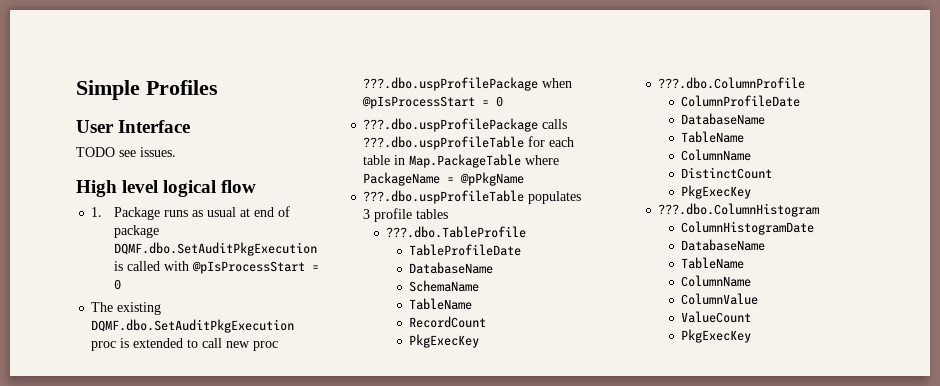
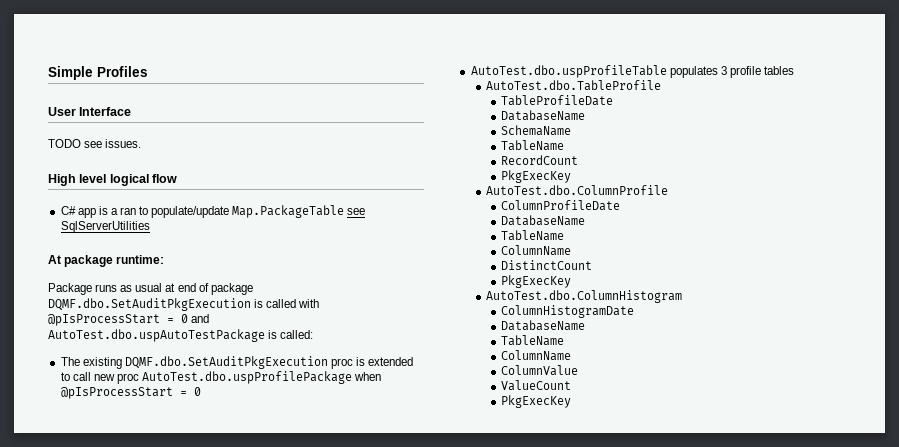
[91,207,103,217] 1. -> [60,205,366,218] [60,221,150,233] [48,255,165,267] C# app is a ran to populate/update Map.PackageTable see SqlServerUtilities // At package runtime: //
(122, 284) none -> [191,314,210,323] [48,329,314,342] and AutoTest.dbo.uspAutoTestPackage is called:
[363,77,539,91] ???.dbo.uspProfilePackage -> [142,371,353,384] AutoTest.dbo.uspProfilePackage
[363,118,568,132] [363,136,575,150] [363,154,560,168] [363,172,525,186] [363,190,525,204] ???.dbo.uspProfilePackage calls ???.dbo.uspProfileTable for each table in Map.PackageTable where PackageName = @pPkgName // ???.dbo.uspProfileTable -> [470,65,667,78] AutoTest.dbo.uspProfileTable
[386,226,527,238] ???.dbo.TableProfile -> [486,80,662,91] AutoTest.dbo.TableProfile
[658,77,806,89] ???.dbo.ColumnProfile -> [486,185,669,195] AutoTest.dbo.ColumnProfile
[658,203,820,217] ???.dbo.ColumnHistogram -> [486,290,683,303] AutoTest.dbo.ColumnHistogram

